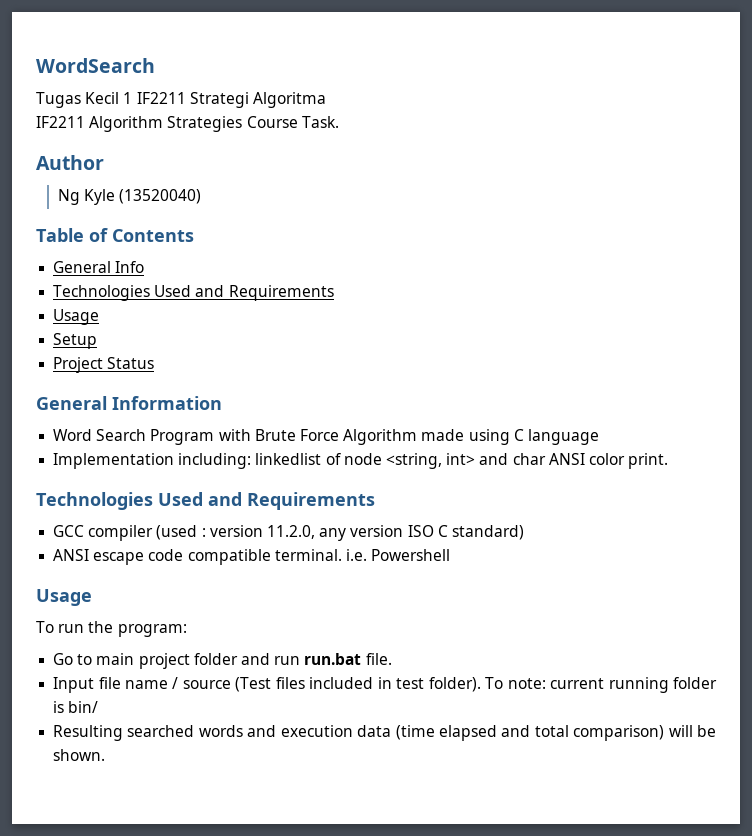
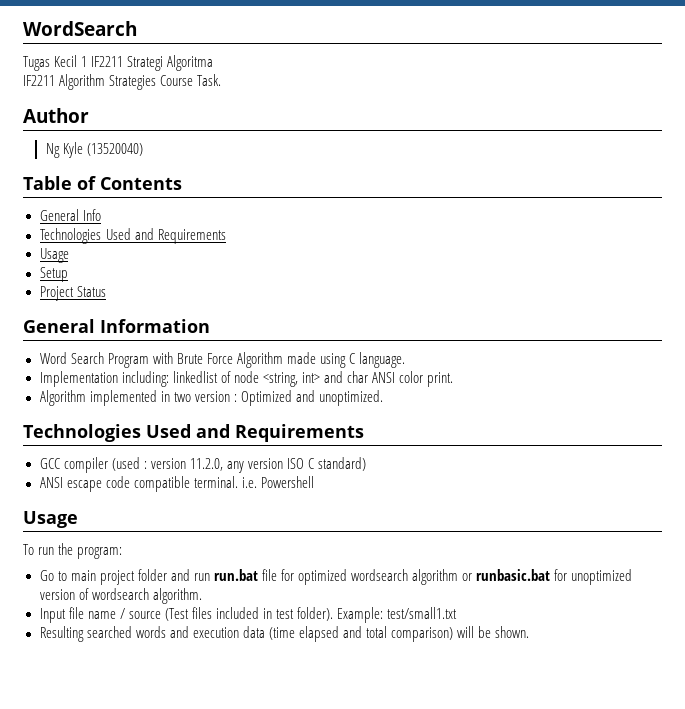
[527,429,599,445] language -> [359,352,406,368] language.
(669, 461) none -> [39,390,383,406] // Algorithm implemented in two version : Optimized and unoptimized.
[365,653,392,665] file. -> [261,569,633,585] [39,588,202,604] file for optimized wordsearch algorithm or runbasic.bat for unoptimized version of wordsearch algorithm.
[485,677,718,693] [53,701,99,713] To note: current running folder is bin/ -> [337,607,458,623] Example: test/small1.txt

